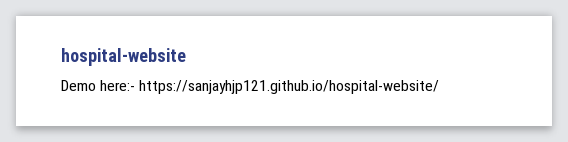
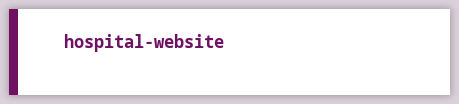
[61,80,440,94] // Demo here:- https://sanjayhjp121.github.io/hospital-website/ -> (224, 43) none

